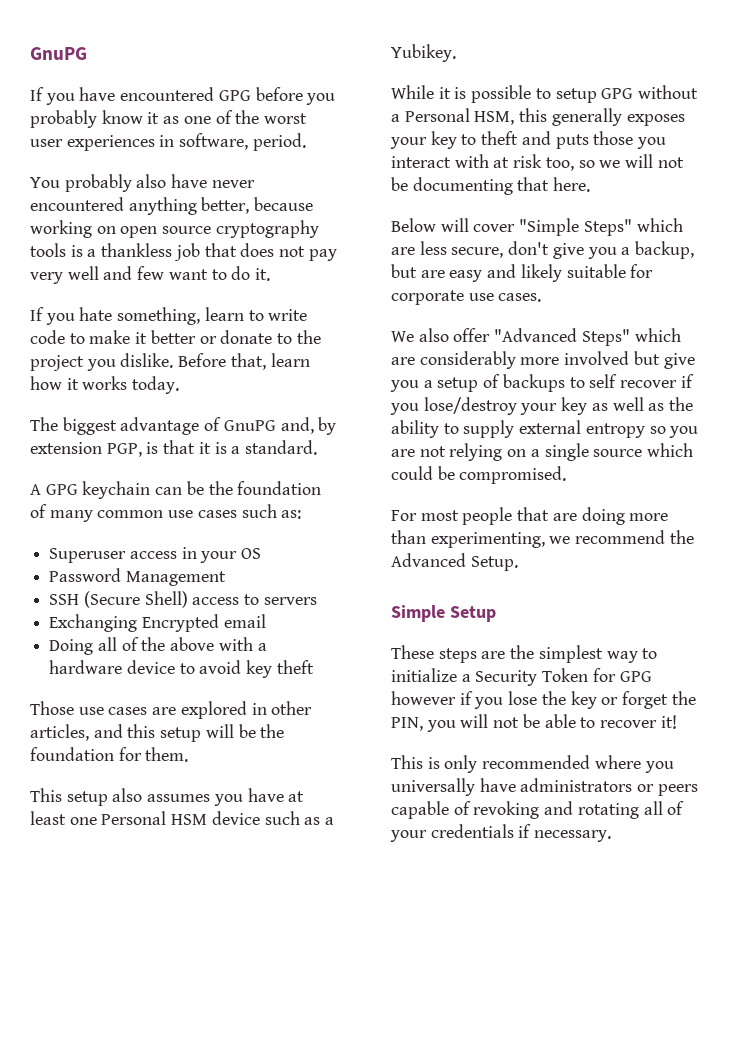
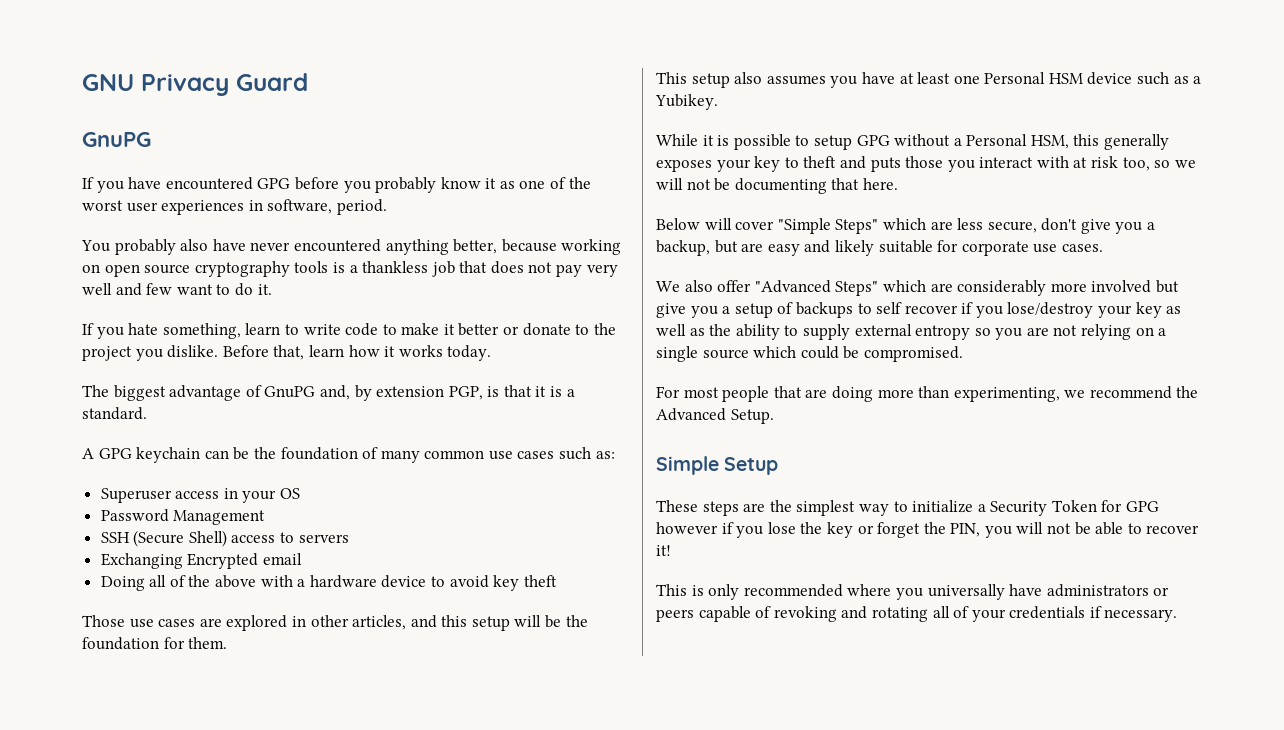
(30, 53) none -> [82,73,308,96] GNU Privacy Guard //

